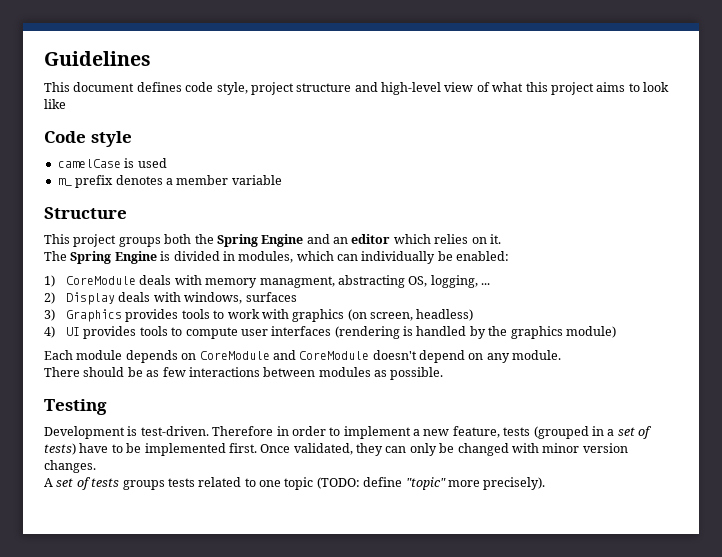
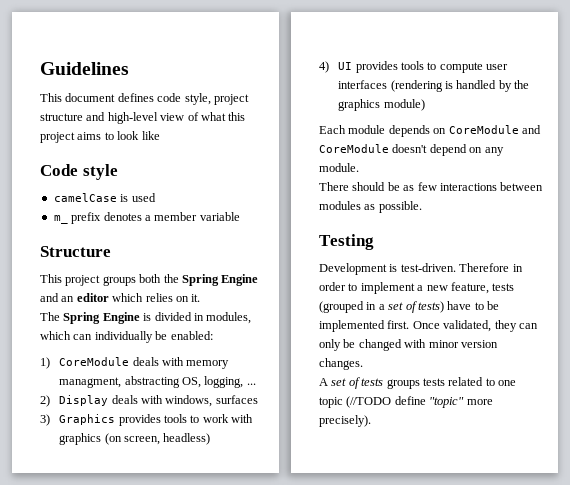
[316,477,360,489] (TODO: -> [346,396,392,408] (//TODO

